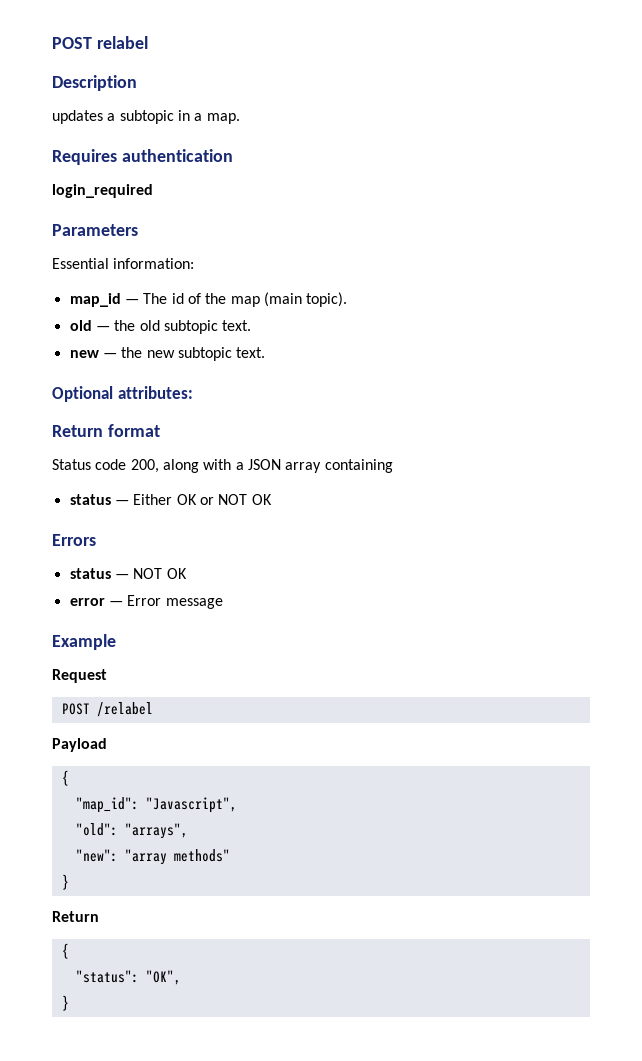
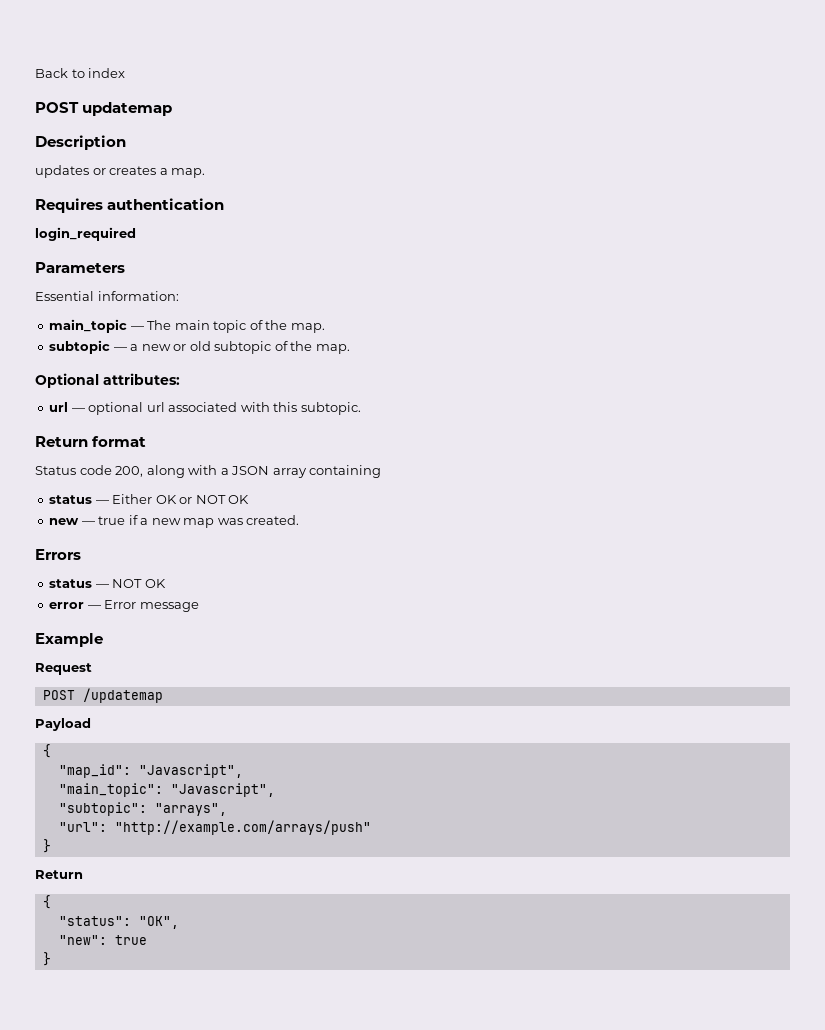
[52,36,148,49] POST relabel -> [35,68,126,78] [35,102,173,116] Back to index // POST updatemap
[107,110,190,124] a subtopic in -> [92,166,157,175] or creates
[69,293,121,307] map_id -> [49,319,128,333] main_topic
[171,292,348,307] [69,320,252,334] [69,347,266,361] [52,386,193,402] id of the map (main topic). // old — the old subtopic text. // new — the new subtopic text. // Optional attributes: -> [174,320,325,333] [49,340,350,354] [35,373,180,388] [49,402,361,415] main topic of the map. // subtopic — a new or old subtopic of the map. // Optional attributes: // url — optional url associated with this subtopic.
(272, 499) none -> [49,515,300,528] // new — true if a new map was created.
[96,702,153,717] /relabel -> [82,688,163,703] /updatemap
[75,823,188,839] [75,849,230,865] "old": "arrays", // "new": "array methods" -> [58,783,275,797] [58,802,227,816] [58,820,371,835] "main_topic": "Javascript", // "subtopic": "arrays", // "url": "http://example.com/arrays/push"
(181, 977) none -> [58,935,147,945] // "new": true

